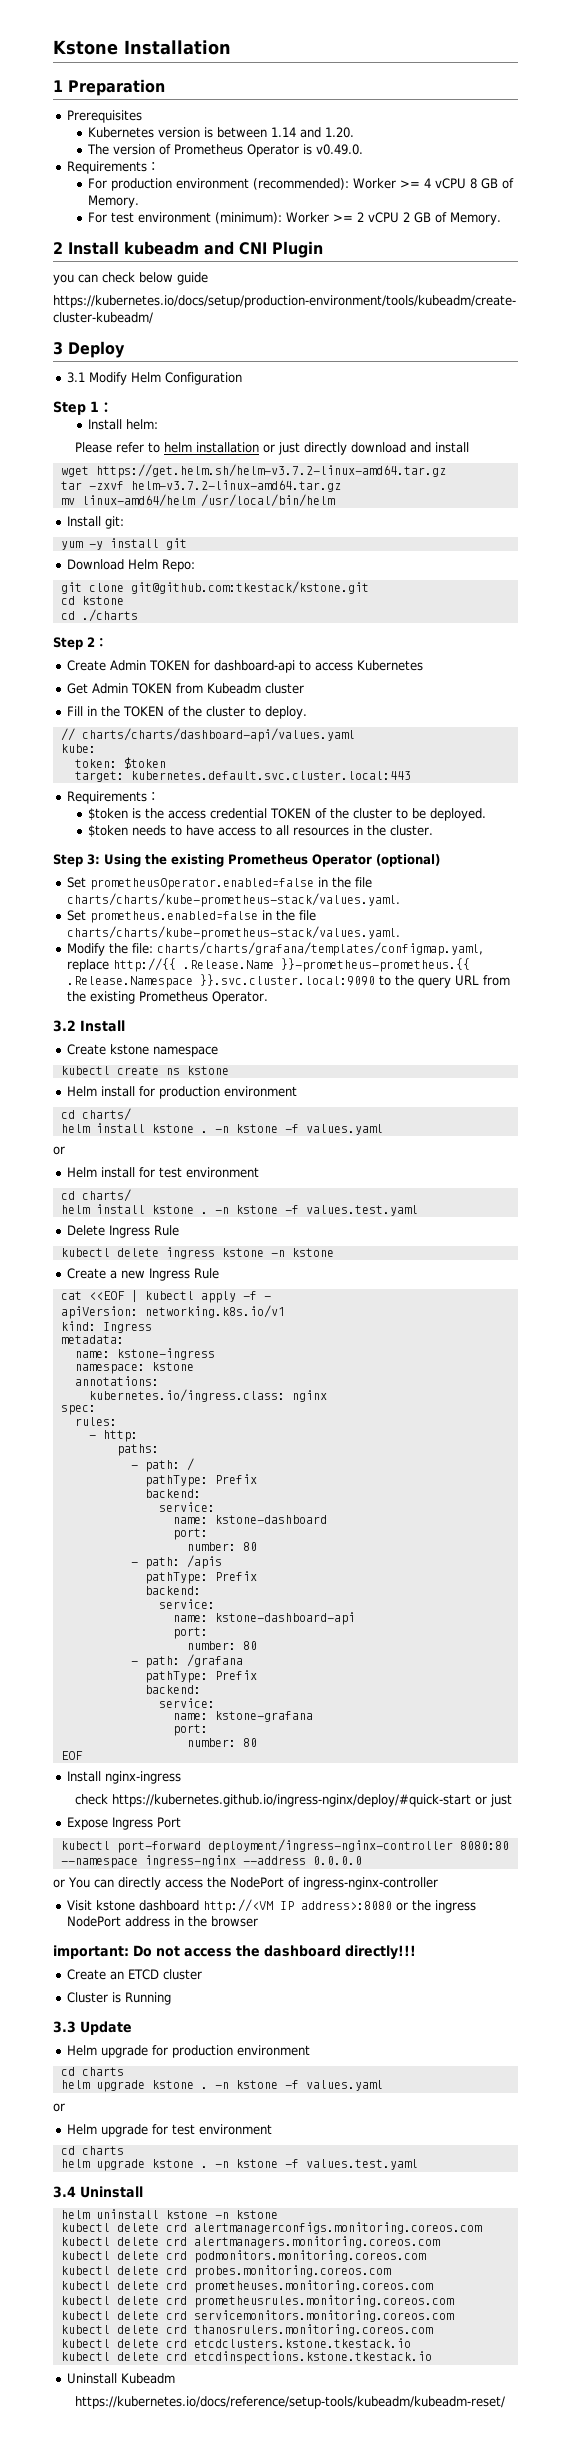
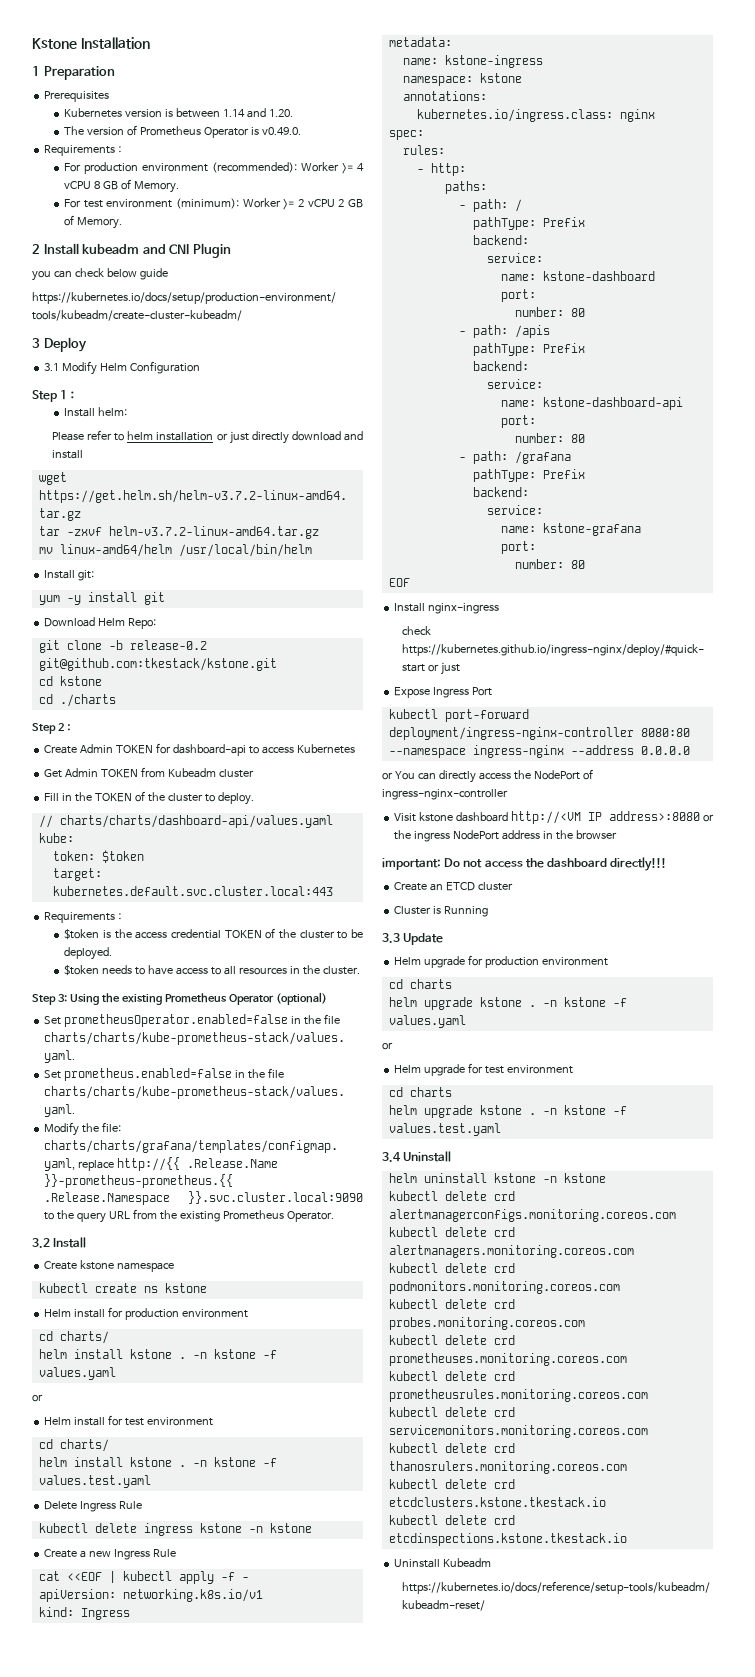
(124, 587) none -> [108,640,207,650] -b release-0.2

